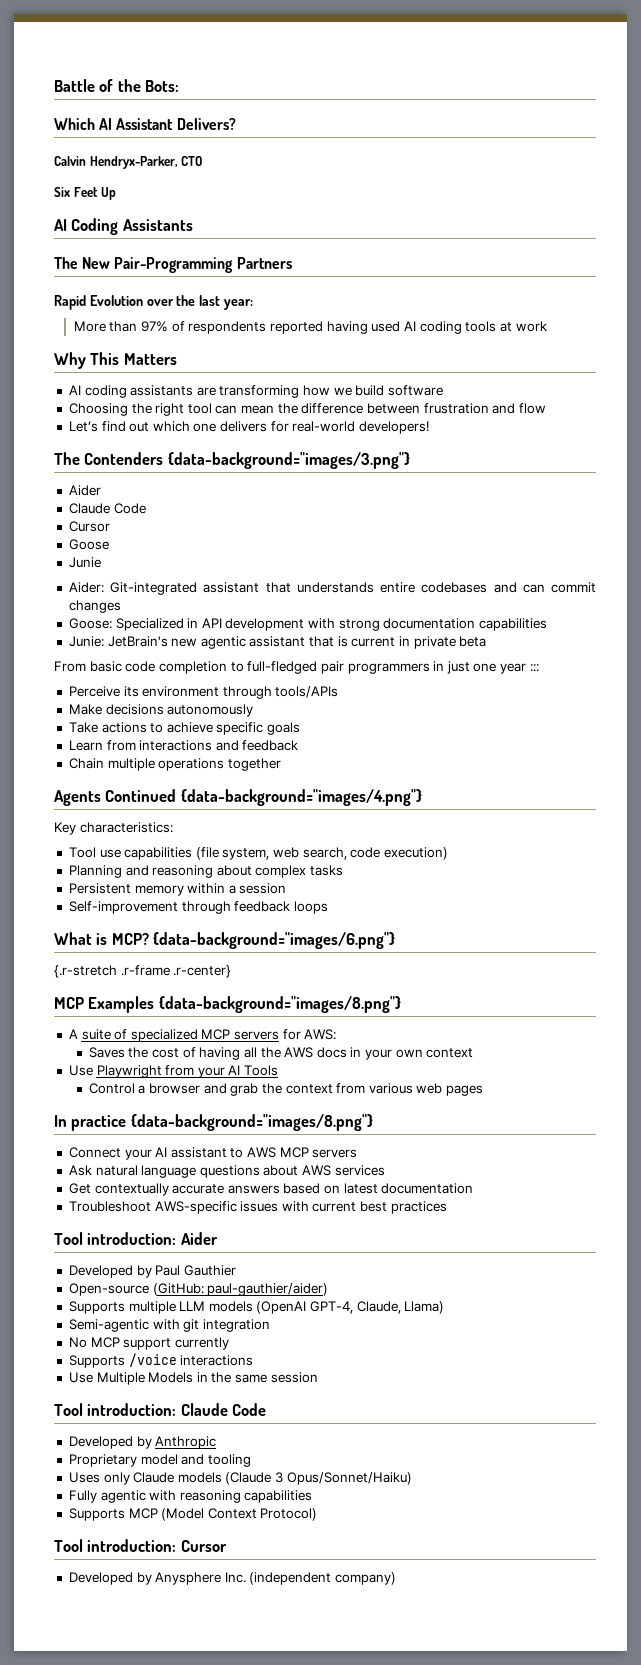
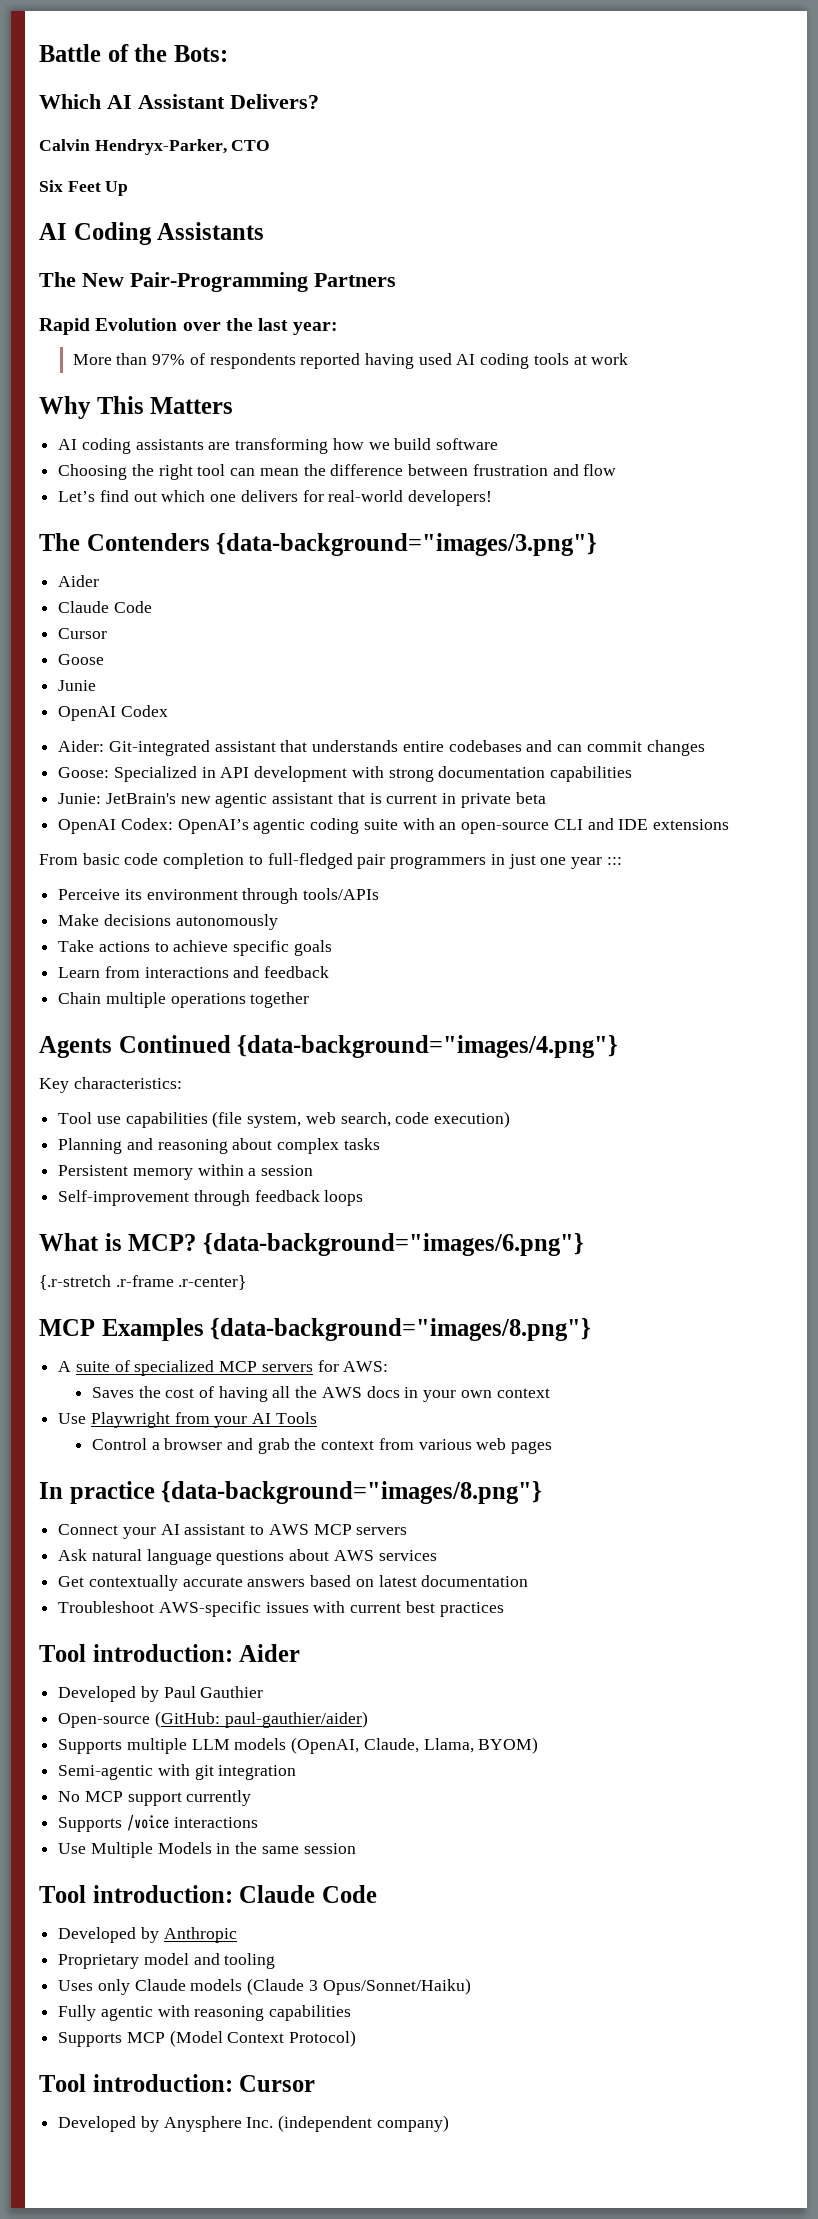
(101, 562) none -> [58,705,168,721] // OpenAI Codex
(487, 641) none -> [58,818,729,834] // OpenAI Codex: OpenAI’s agentic coding suite with an open-source CLI and IDE extensions
[256,1301,445,1314] (OpenAI GPT-4, Claude, Llama) -> [291,1737,539,1754] (OpenAI, Claude, Llama, BYOM)

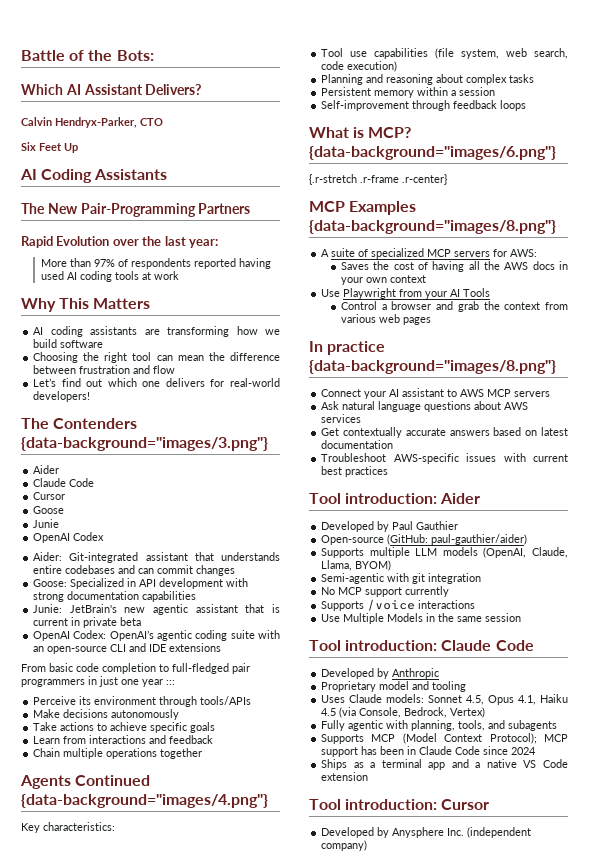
[97,1978,471,1995] only Claude models (Claude 3 Opus/Sonnet/Haiku) -> [349,694,568,705] [321,707,486,718] Claude models: Sonnet 4.5, Opus 4.1, Haiku 4.5 (via Console, Bedrock, Vertex)
[194,2005,352,2021] reasoning capabilities -> [411,720,558,731] planning, tools, and subagents
[289,2030,357,2047] Protocol) -> [489,733,568,744] [321,746,537,757] [321,759,568,770] [321,772,369,781] Protocol); MCP support has been in Claude Code since 2024 // Ships as a terminal app and a native VS Code extension

